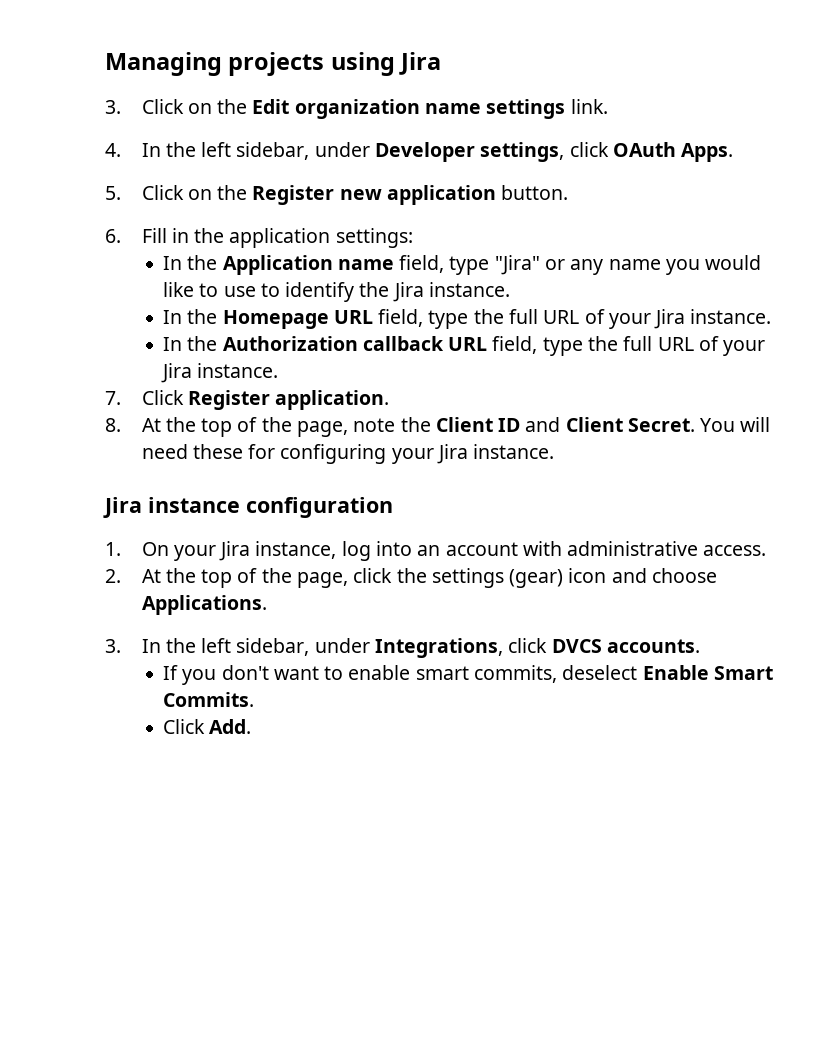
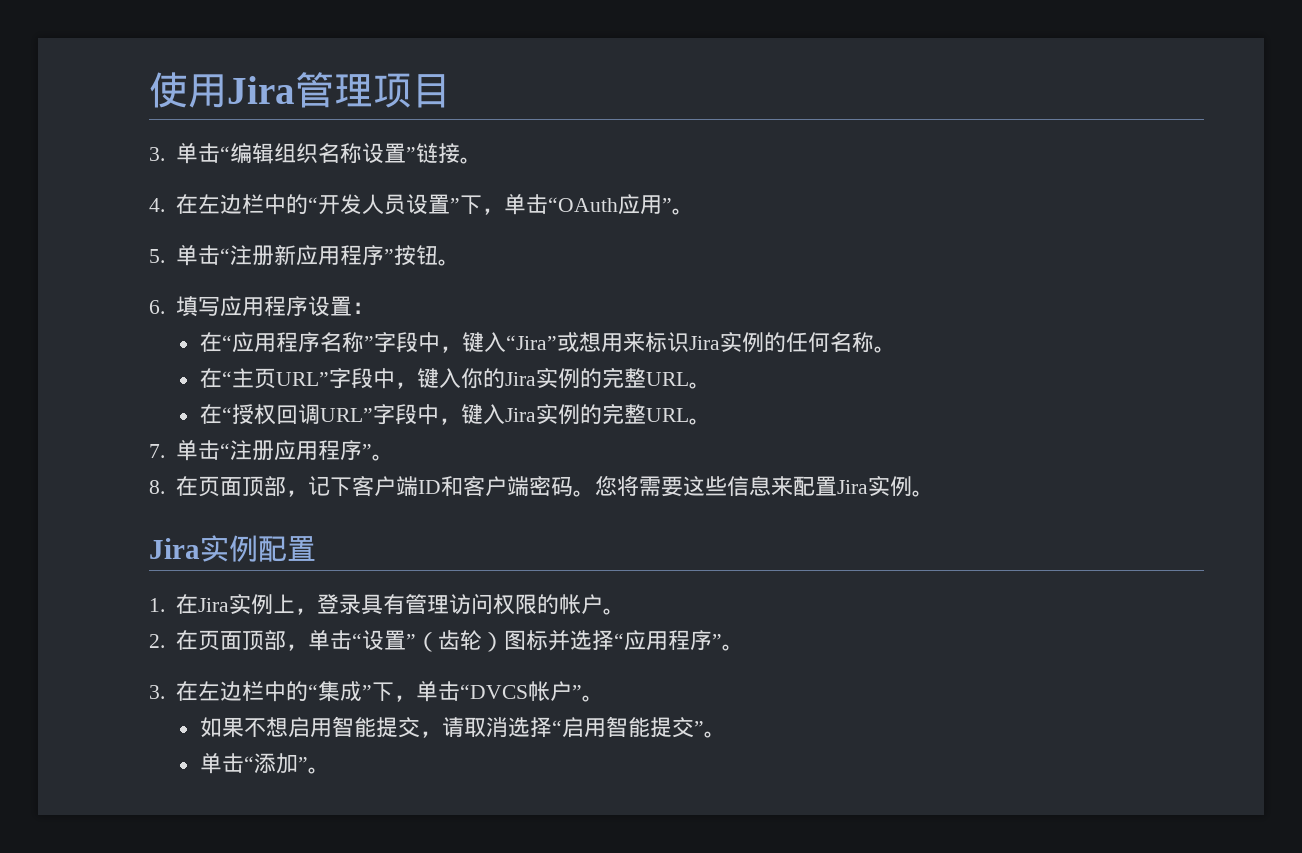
[105,52,442,76] [105,99,608,119] [105,142,734,162] [105,185,569,205] [105,228,413,248] [163,255,762,275] [163,282,510,302] [163,309,772,329] [163,336,766,356] [161,363,279,383] [105,390,390,410] [105,417,771,437] [141,444,555,464] [103,497,393,518] Managing projects using Jira // 3. Click on the Edit organization name settings link. // 4. In the left sidebar, under Developer settings, click OAuth Apps. // 5. Click on the Register new application button. // 6. Fill in the application settings: // In the Application name field, type "Jira" or any name you would like to use to identify the Jira instance. // In the Homepage URL field, type the full URL of your Jira instance. // In the Authorization callback URL field, type the full URL of your Jira instance. // 7. Click Register application. // 8. At the top of the page, note the Client ID and Client Secret. You will need these for configuring your Jira instance. // Jira instance configuration -> [149,72,451,108] [149,143,483,164] [149,194,695,215] [149,245,461,266] [149,296,375,317] [199,332,896,353] [199,367,711,389] [199,403,711,425] [149,440,395,461] [149,475,935,497] [149,535,316,562] 使用Jira管理项目 // 3.单击“编辑组织名称设置”链接。 // 4.在左边栏中的“开发人员设置”下，单击“OAuth应用”。 // 5.单击“注册新应用程序”按钮。 // 6.填写应用程序设置： // 在“应用程序名称”字段中，键入“Jira”或想用来标识Jira实例的任何名称。 // 在“主页URL”字段中，键入你的Jira实例的完整URL。 // 在“授权回调URL”字段中，键入Jira实例的完整URL。 // 7.单击“注册应用程序”。 // 8.在页面顶部，记下客户端ID和客户端密码。您将需要这些信息来配置Jira实例。 // Jira实例配置
[141,541,767,561] [105,568,717,588] [141,595,267,615] [105,638,700,658] [163,665,773,685] [163,692,255,707] [163,719,252,734] On your Jira instance, log into an account with administrative access. // 2. At the top of the page, click the settings (gear) icon and choose Applications. // 3. In the left sidebar, under Integrations, click DVCS accounts. // If you don't want to enable smart commits, deselect Enable Smart Commits. // Click Add. -> [176,593,626,615] [149,630,745,652] [149,681,605,702] [199,716,726,738] [199,753,330,774] 在Jira实例上，登录具有管理访问权限的帐户。 // 2.在页面顶部，单击“设置”（齿轮）图标并选择“应用程序”。 // 3.在左边栏中的“集成”下，单击“DVCS帐户”。 // 如果不想启用智能提交，请取消选择“启用智能提交”。 // 单击“添加”。

